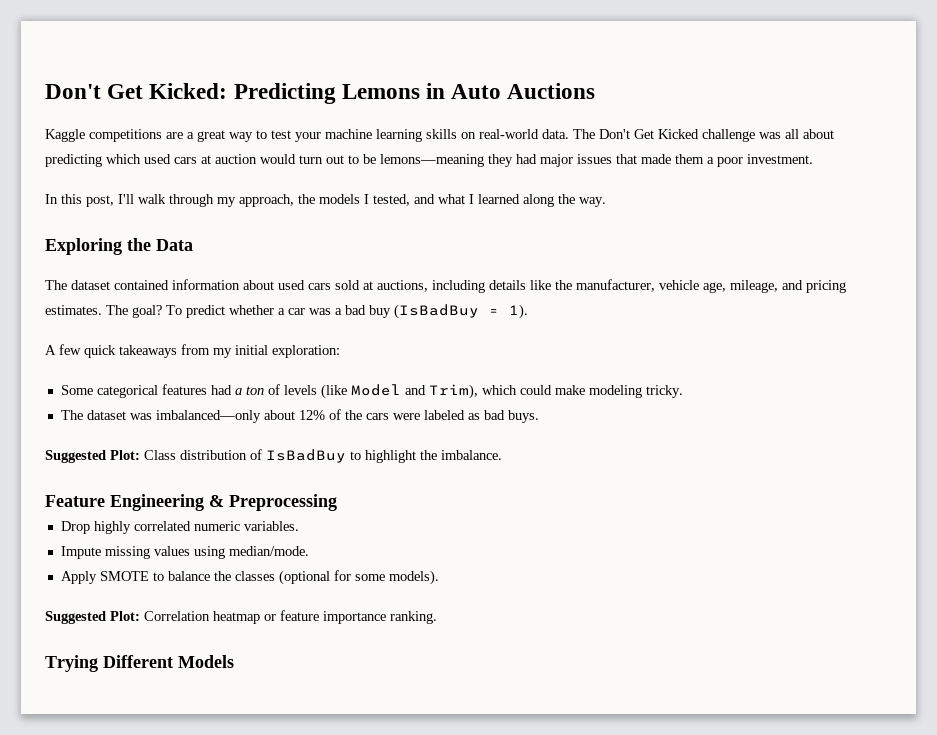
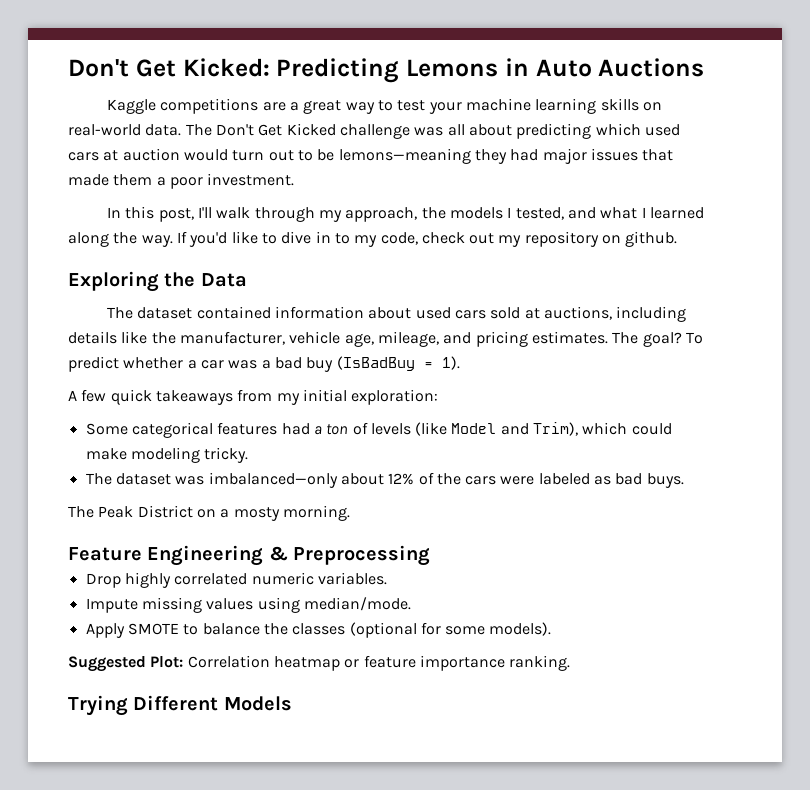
(606, 202) none -> [176,231,678,247] If you'd like to dive in to my code, check out my repository on github.
[45,449,502,463] Suggested Plot: Class distribution of IsBadBuy to highlight the imbalance. -> [68,505,350,521] The Peak District on a mosty morning.

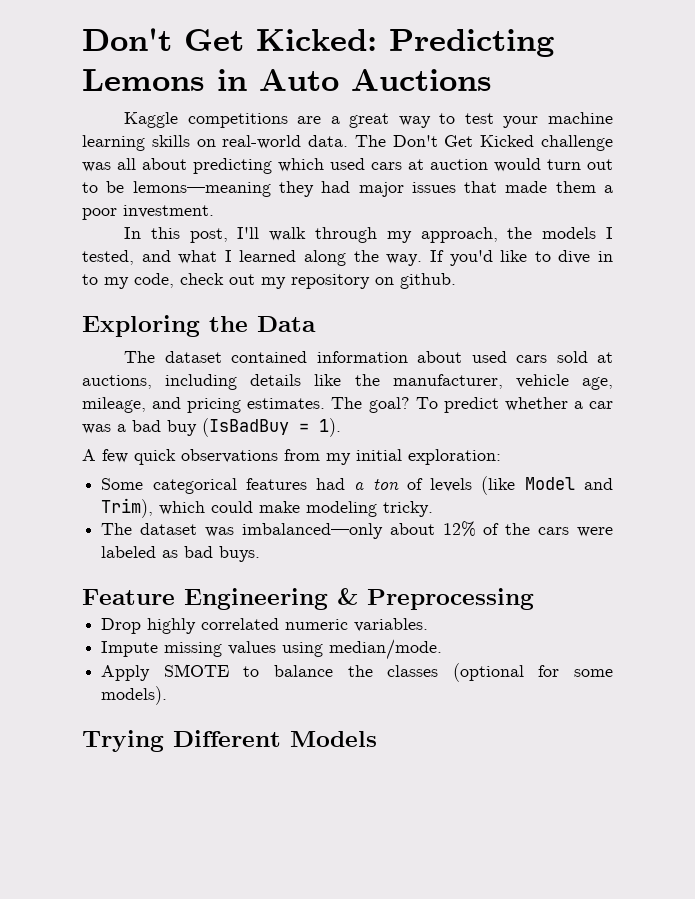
[155,390,233,405] takeaways -> [181,449,278,463] observations
[68,505,350,521] // The Peak District on a mosty morning. -> (261, 554) none
[68,655,571,672] // Suggested Plot: Correlation heatmap or feature importance ranking. -> (168, 695) none

